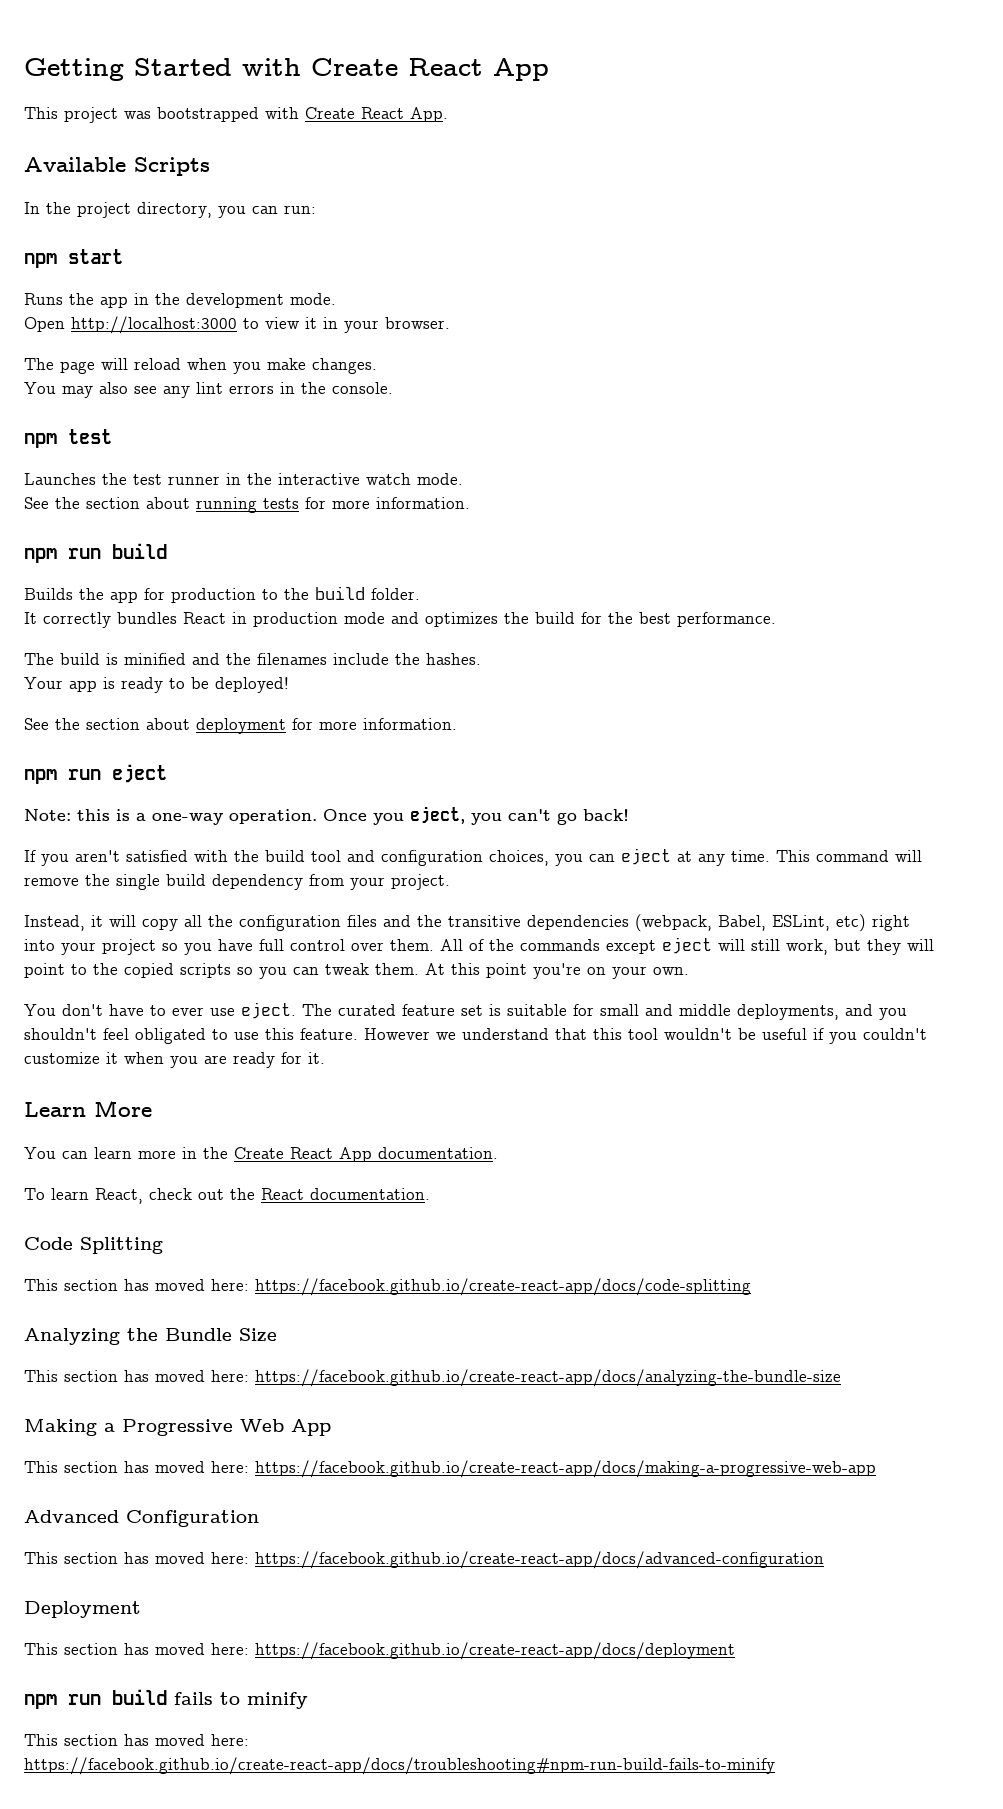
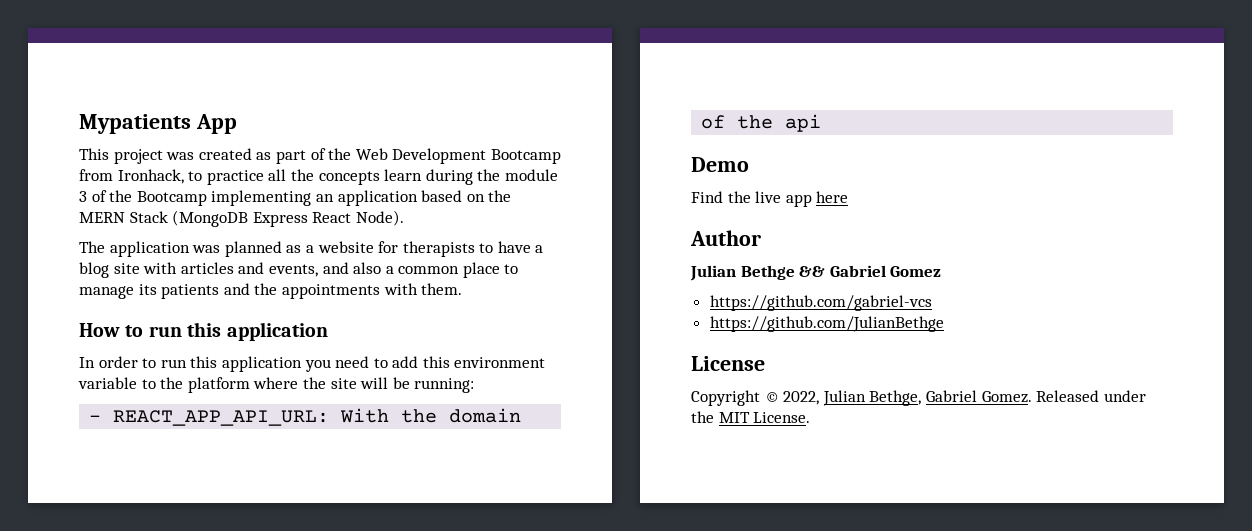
[24,58,483,81] Getting Started with Create React -> [79,114,191,134] Mypatients
[157,107,448,122] [24,157,210,176] [24,202,316,218] [24,249,123,268] [24,293,336,308] [24,316,450,334] [24,358,377,374] [24,382,393,398] [24,429,112,448] [24,473,463,485] [24,497,470,513] [24,543,167,563] [24,586,420,603] [24,612,776,628] [24,653,481,665] [24,677,289,693] [24,718,457,734] [24,764,167,784] [24,806,629,825] [24,848,922,866] [24,874,450,890] [24,914,910,932] [24,937,934,955] [24,963,689,979] [24,1002,907,1020] [24,1028,927,1044] [24,1052,325,1068] [24,1100,152,1117] [24,1147,498,1162] [24,1188,430,1204] [24,1237,163,1254] [24,1278,751,1296] [24,1328,277,1345] [24,1369,841,1387] [24,1419,331,1436] [24,1460,876,1478] [24,1510,259,1527] [24,1551,824,1569] [24,1601,141,1618] [24,1642,735,1660] [24,1689,308,1709] [24,1734,249,1746] [24,1757,775,1775] bootstrapped with Create React App. // Available Scripts // In the project directory, you can run: // npm start // Runs the app in the development mode. // Open http://localhost:3000 to view it in your browser. // The page will reload when you make changes. // You may also see any lint errors in the console. // npm test // Launches the test runner in the interactive watch mode. // See the section about running tests for more information. // npm run build // Builds the app for production to the build folder. // It correctly bundles React in production mode and optimizes the build for the best performance. // The build is minified and the filenames include the hashes. // Your app is ready to be deployed! // See the section about deployment for more information. // npm run eject // Note: this is a one-way operation. Once you eject, you can't go back! // If you aren't satisfied with the build tool and configuration choices, you can eject at any time. This command will remove the single build dependency from your project. // Instead, it will copy all the configuration files and the transitive dependencies (webpack, Babel, ESLint, etc) right into your project so you have full control over them. All of the commands except eject will still work, but they will point to the copied scripts so you can tweak them. At this point you're on your own. // You don't have to ever use eject. The curated feature set is suitable for small and middle deployments, and you shouldn't feel obligated to use this feature. However we understand that this tool wouldn't be useful if you couldn't customize it when you are ready for it. // Learn More // You can learn more in the Create React App documentation. // To learn React, check out the React documentation. // Code Splitting // This section has moved here: https://facebook.github.io/create-react-app/docs/code-splitting // Analyzing the Bundle Size // This section has moved here: https://facebook.github.io/create-react-app/docs/analyzing-the-bundle-size // Making a Progressive Web App // This section has moved here: https://facebook.github.io/create-react-app/docs/making-a-progressive-web-app // Advanced Configuration // This section has moved here: https://facebook.github.io/create-react-app/docs/advanced-configuration // Deployment // This section has moved here: https://facebook.github.io/create-react-app/docs/deployment // npm run build fails to minify // This section has moved here: https://facebook.github.io/create-react-app/docs/troubleshooting#npm-run-build-fails-to-minify -> [198,148,561,164] [79,169,558,185] [79,190,512,206] [79,210,404,227] [79,241,544,257] [79,262,519,278] [79,283,463,299] [79,322,328,341] [79,356,546,372] [78,377,475,393] [89,408,522,426] [701,114,822,132] [691,157,749,172] [691,191,849,207] [690,230,761,246] [690,265,942,281] [709,295,932,311] [709,316,944,332] [691,356,765,371] [691,390,1146,406] [691,411,811,423] created as part of the Web Development Bootcamp from Ironhack, to practice all the concepts learn during the module 3 of the Bootcamp implementing an application based on the MERN Stack (MongoDB Express React Node). // The application was planned as a website for therapists to have a blog site with articles and events, and also a common place to manage its patients and the appointments with them. // How to run this application // In order to run this application you need to add this environment variable to the platform where the site will be running: // - REACT_APP_API_URL: With the domain of the api // Demo // Find the live app here // Author // Julian Bethge && Gabriel Gomez // https://github.com/gabriel-vcs // https://github.com/JulianBethge // License // Copyright © 2022, Julian Bethge, Gabriel Gomez. Released under the MIT License.

